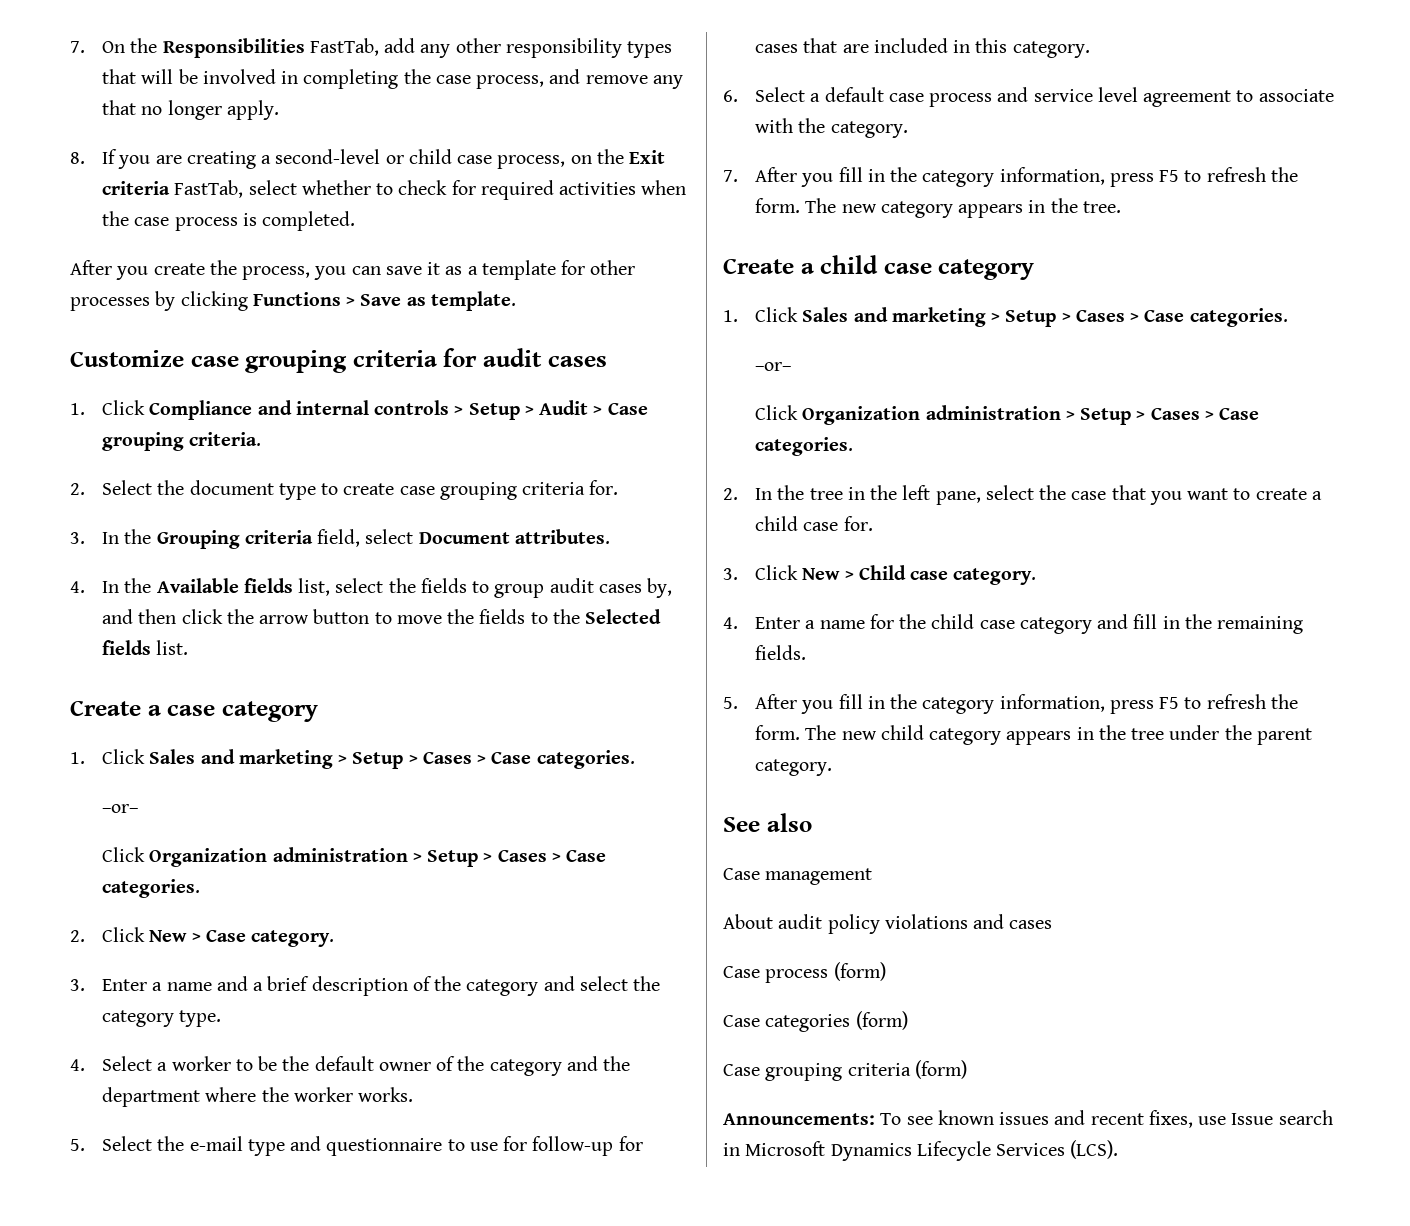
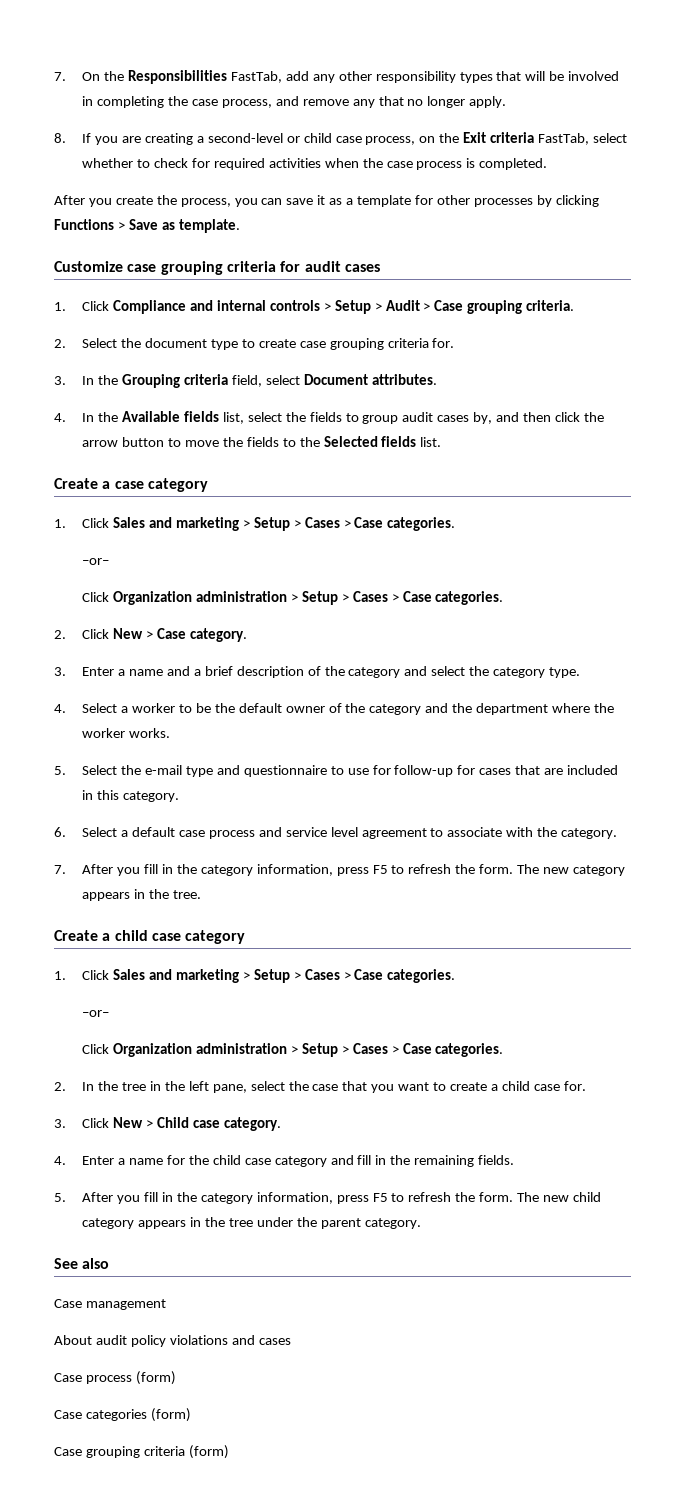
[723,1110,1333,1128] [723,1140,1119,1161] // Announcements: To see known issues and recent fixes, use Issue search in Microsoft Dynamics Lifecycle Services (LCS). -> (229, 1452) none

